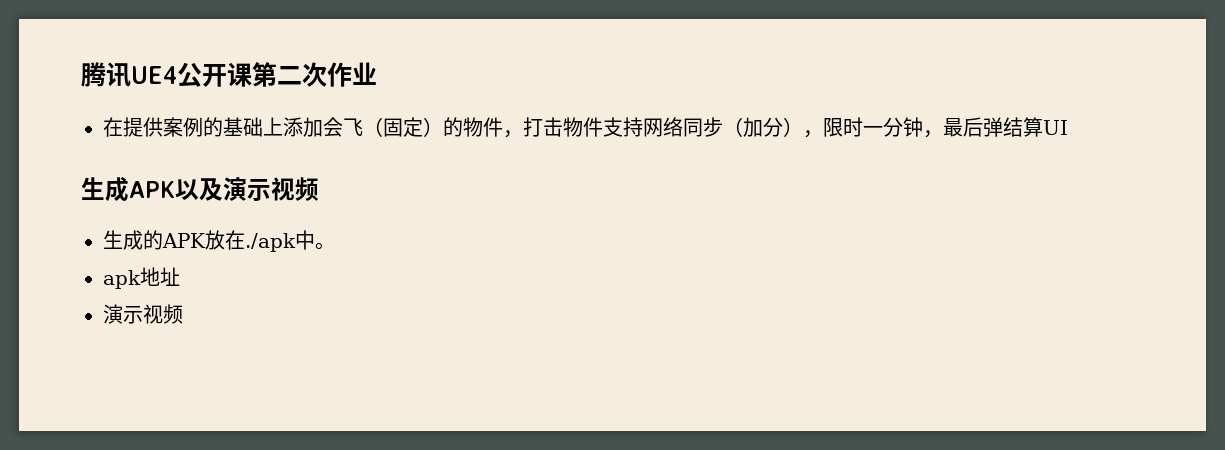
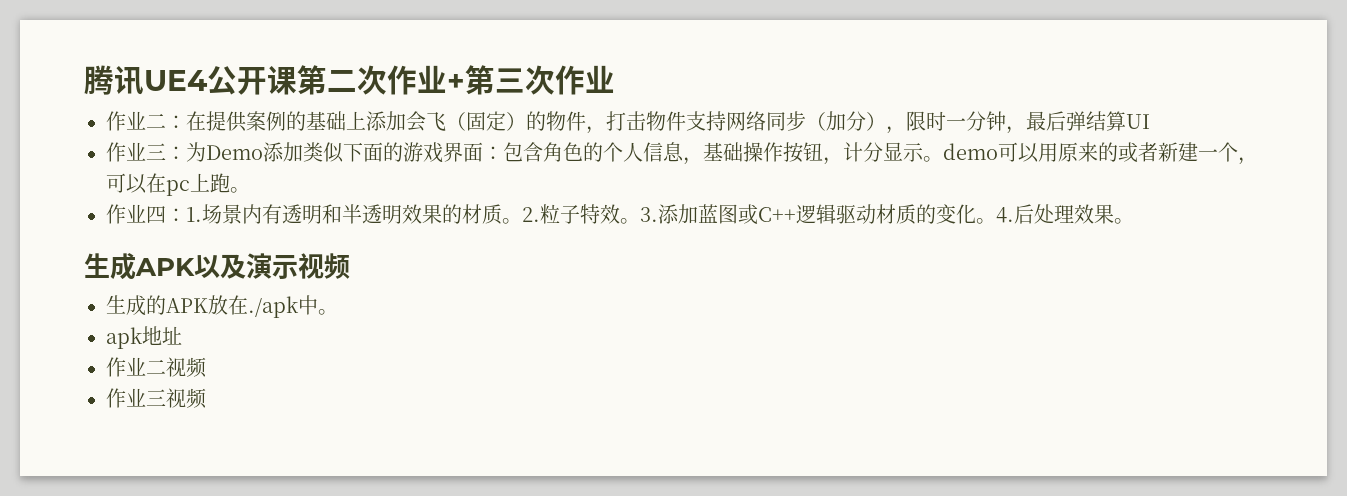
(377, 73) // -> [447,65,615,95] [106,111,186,131] +第三次作业 // 作业二：
(1068, 127) none -> [106,142,1258,165] [106,173,250,196] [106,204,1134,225] // 作业三：为Demo添加类似下面的游戏界面：包含角色的个人信息，基础操作按钮，计分显示。demo可以用原来的或者新建一个，可以在pc上跑。 // 作业四：1.场景内有透明和半透明效果的材质。2.粒子特效。3.添加蓝图或C++逻辑驱动材质的变化。4.后处理效果。
[103,304,183,324] 演示视频 -> [106,357,207,378] [106,388,207,409] 作业二视频 // 作业三视频

